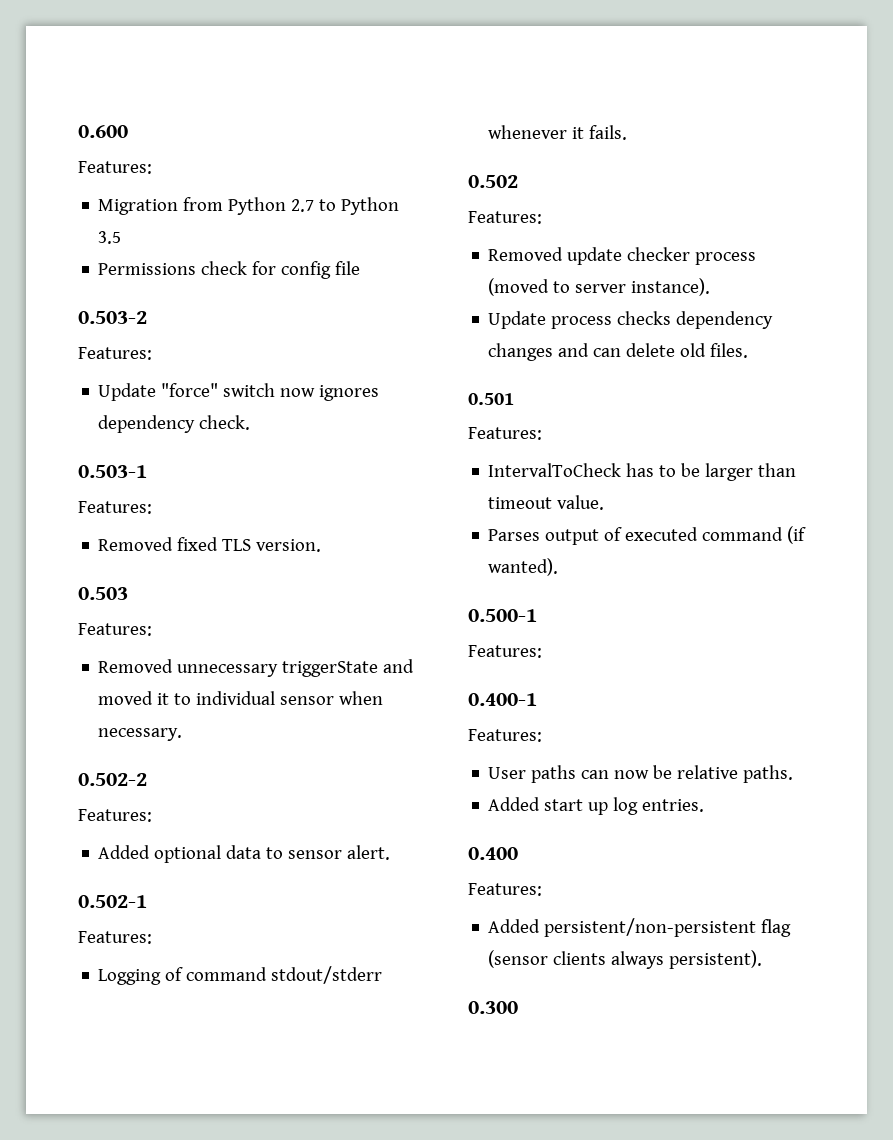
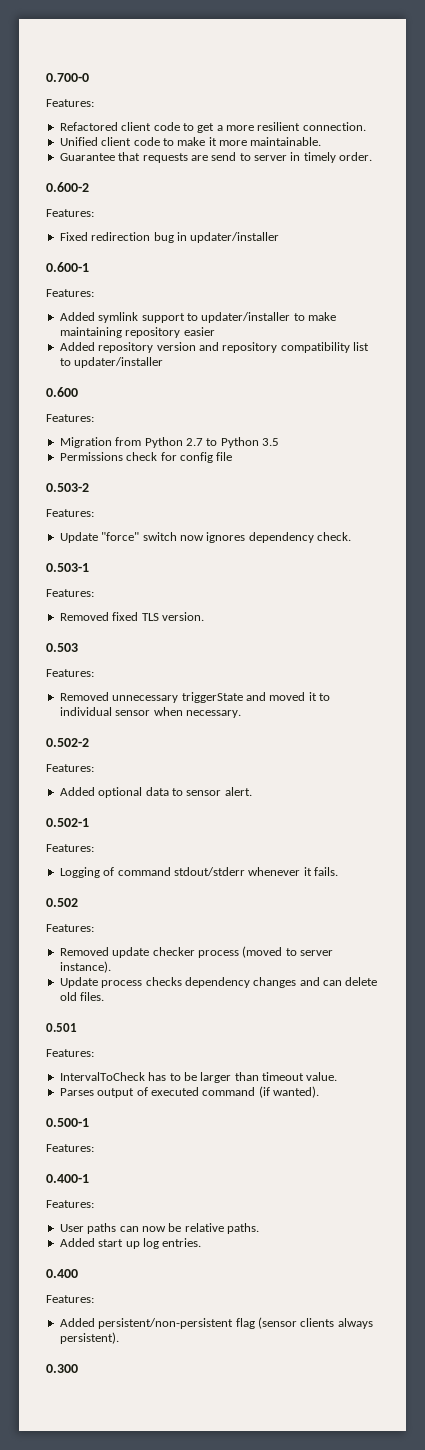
(78, 131) none -> [46,73,89,82] [46,99,94,107] [59,122,366,133] [59,137,322,146] [59,152,373,163] [46,182,89,192] [46,209,94,217] [59,232,280,243] [46,262,89,272] [46,289,94,297] [59,312,336,323] [59,327,215,338] [59,342,369,353] [59,357,164,368] 0.700-0 // Features: // Refactored client code to get a more resilient connection. // Unified client code to make it more maintainable. // Guarantee that requests are send to server in timely order. // 0.600-2 // Features: // Fixed redirection bug in updater/installer // 0.600-1 // Features: // Added symlink support to updater/installer to make maintaining repository easier // Added repository version and repository compatibility list to updater/installer //

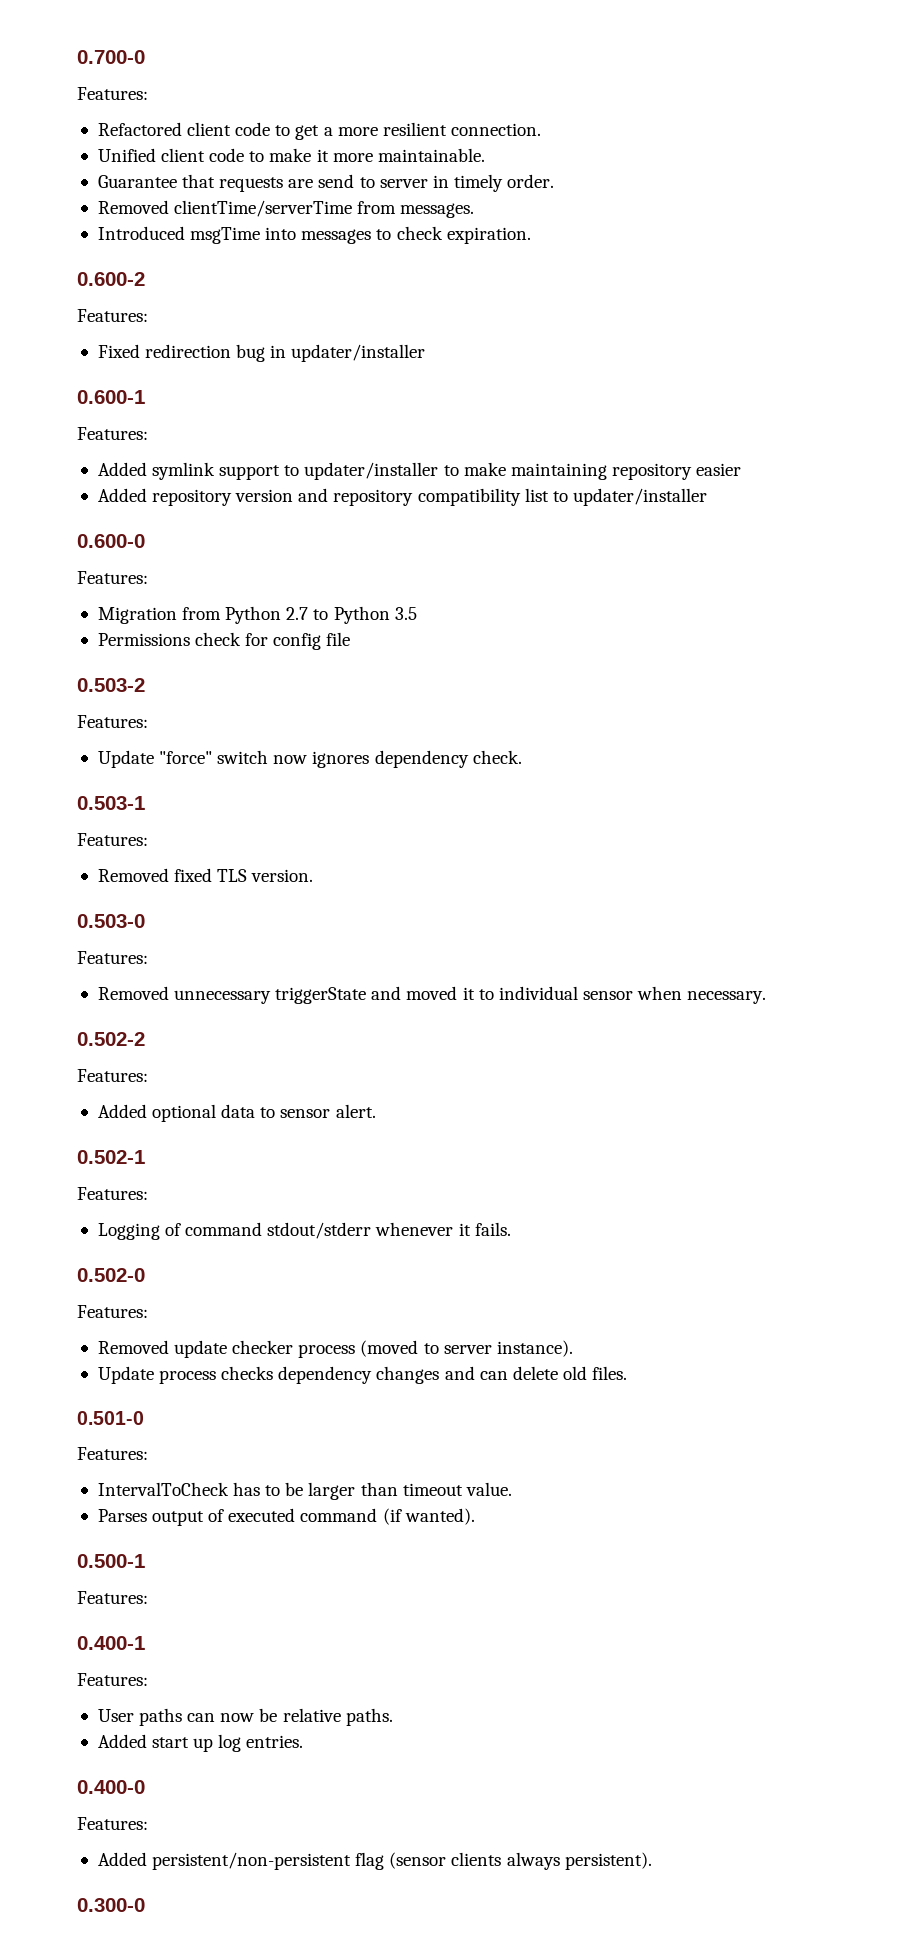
(373, 156) none -> [97,200,475,218] [97,226,531,244] // Removed clientTime/serverTime from messages. // Introduced msgTime into messages to check expiration.
[46,387,78,397] 0.600 -> [77,534,145,548] 0.600-0
[46,643,78,652] 0.503 -> [77,914,145,928] 0.503-0
[46,898,78,907] 0.502 -> [77,1268,145,1282] 0.502-0
[46,1023,77,1032] 0.501 -> [77,1411,144,1425] 0.501-0
[46,1269,78,1278] 0.400 -> [77,1780,145,1794] 0.400-0
[46,1364,78,1373] 0.300 -> [77,1898,145,1912] 0.300-0

